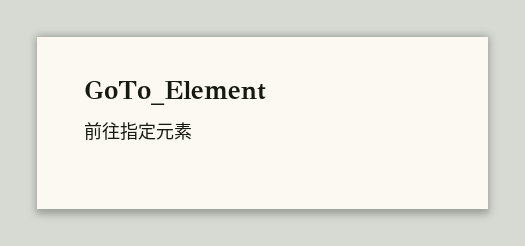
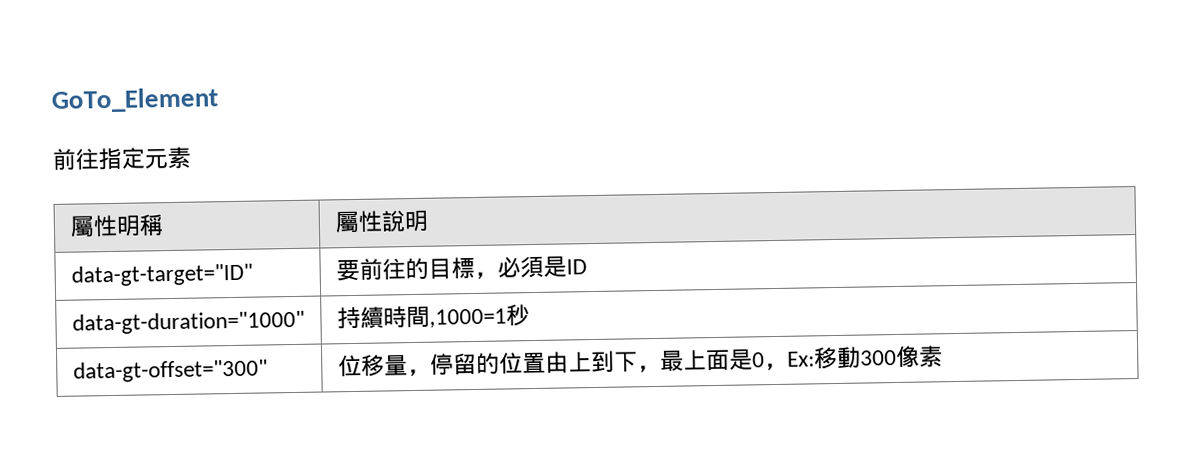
(192, 131) none -> [69,214,164,238] [334,209,429,234] [70,263,253,287] [335,255,587,282] [71,310,305,335] [336,304,530,330] [72,359,268,383] [337,345,943,378] // 屬性明稱 | 屬性說明 // data-gt-target="ID" | 要前往的目標，必須是ID // data-gt-duration="1000" | 持續時間,1000=1秒 // data-gt-offset="300" | 位移量，停留的位置由上到下，最上面是0，Ex:移動300像素

